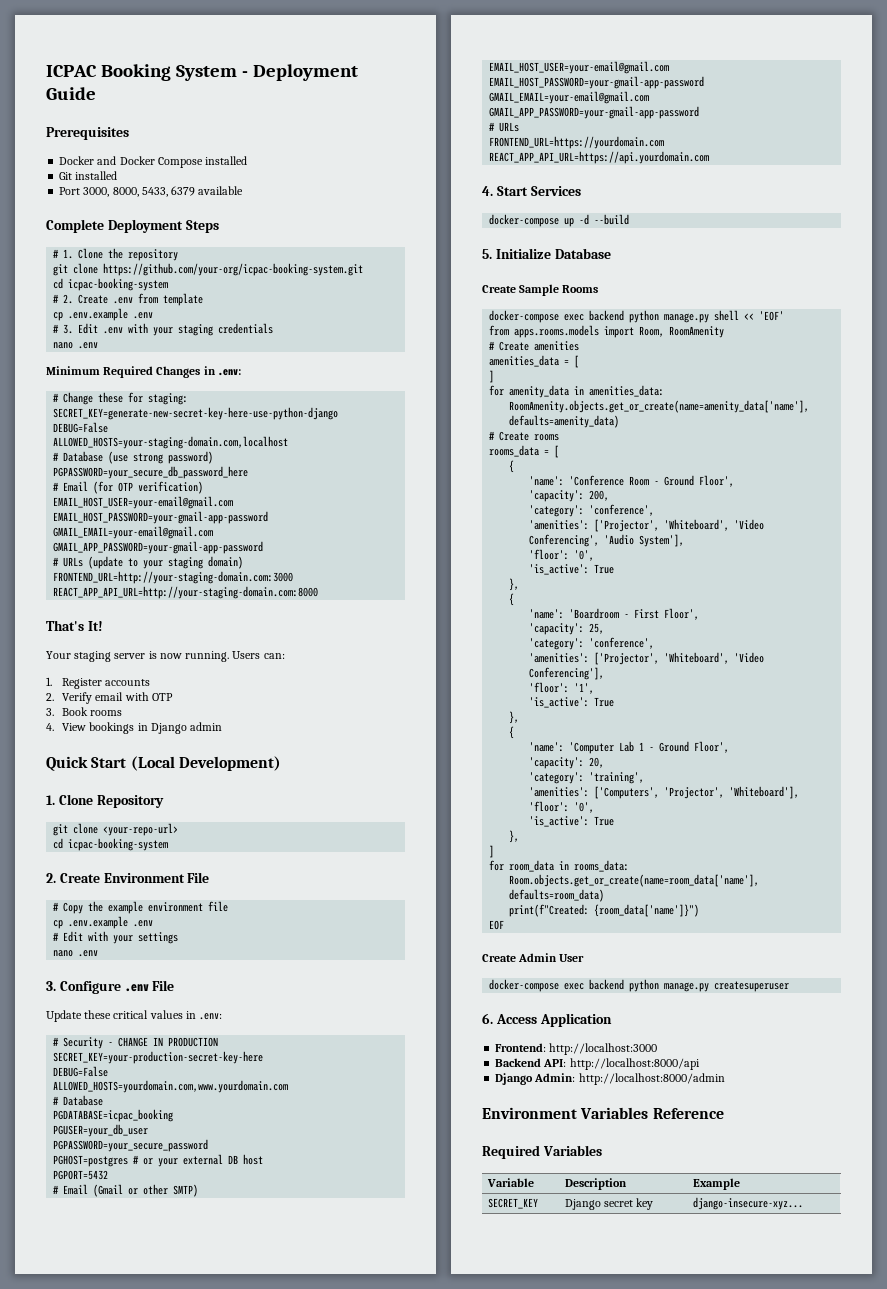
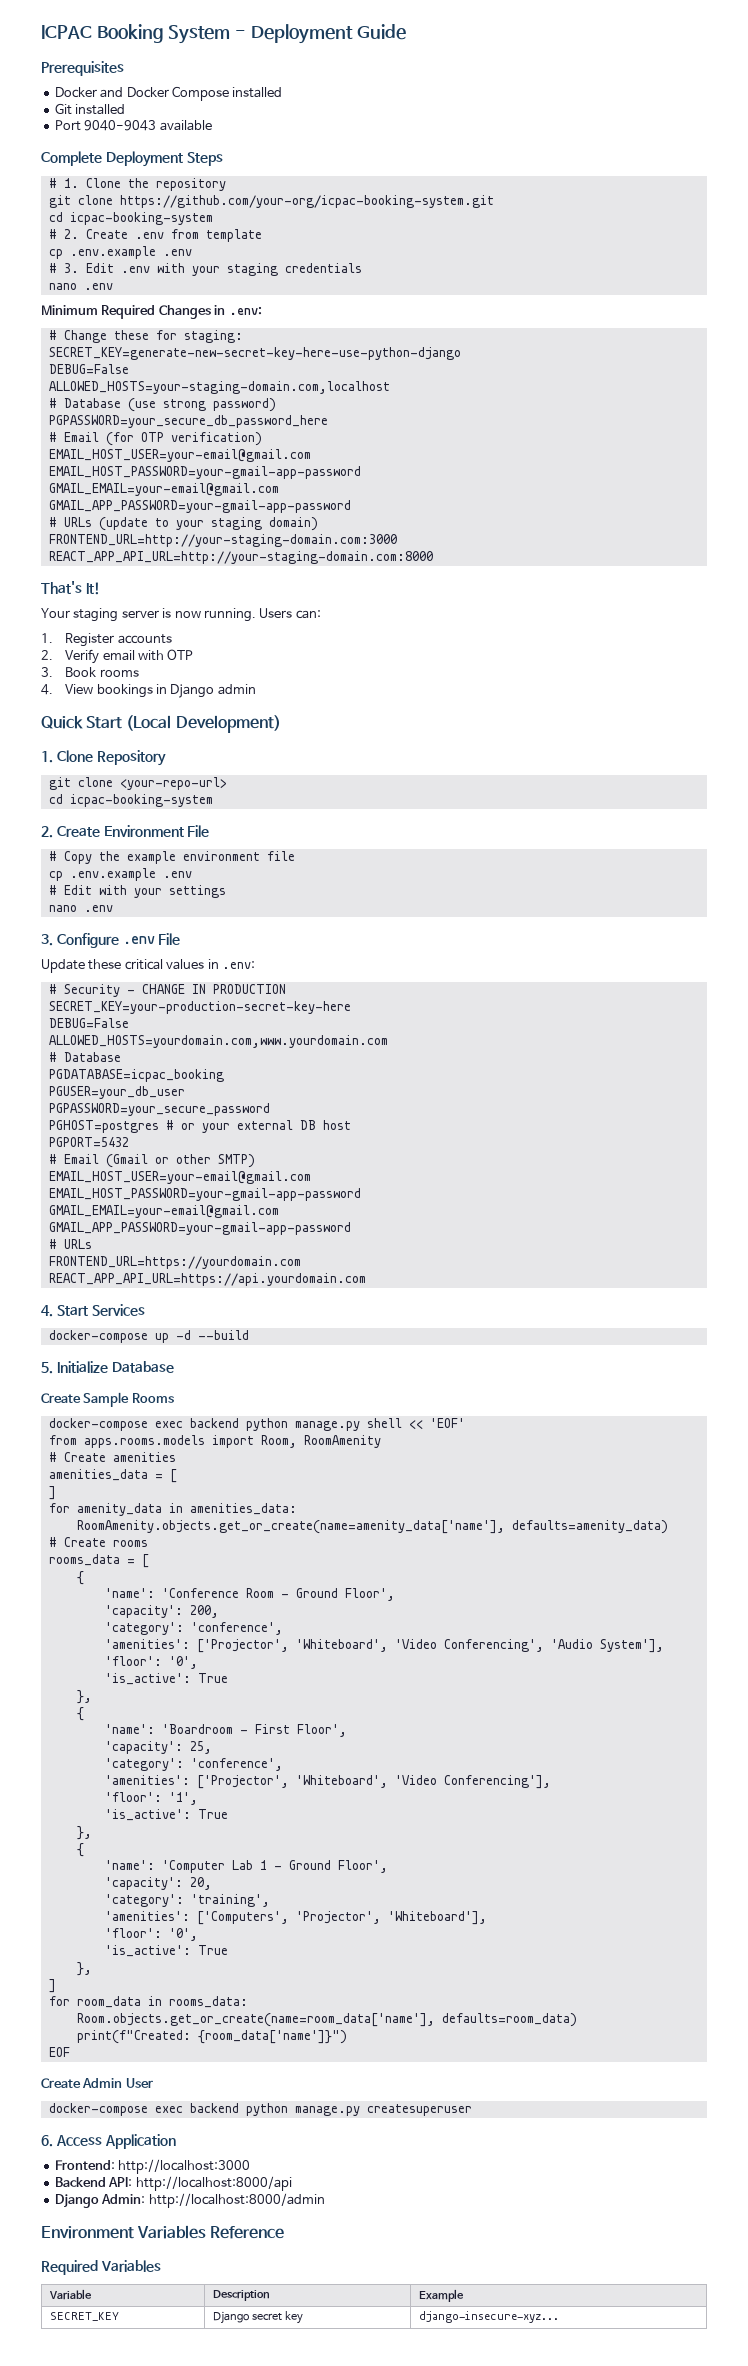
[83,186,196,197] 3000, 8000, 5433, 6379 -> [84,120,157,131] 9040-9043

